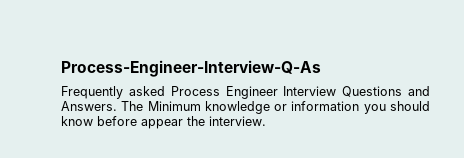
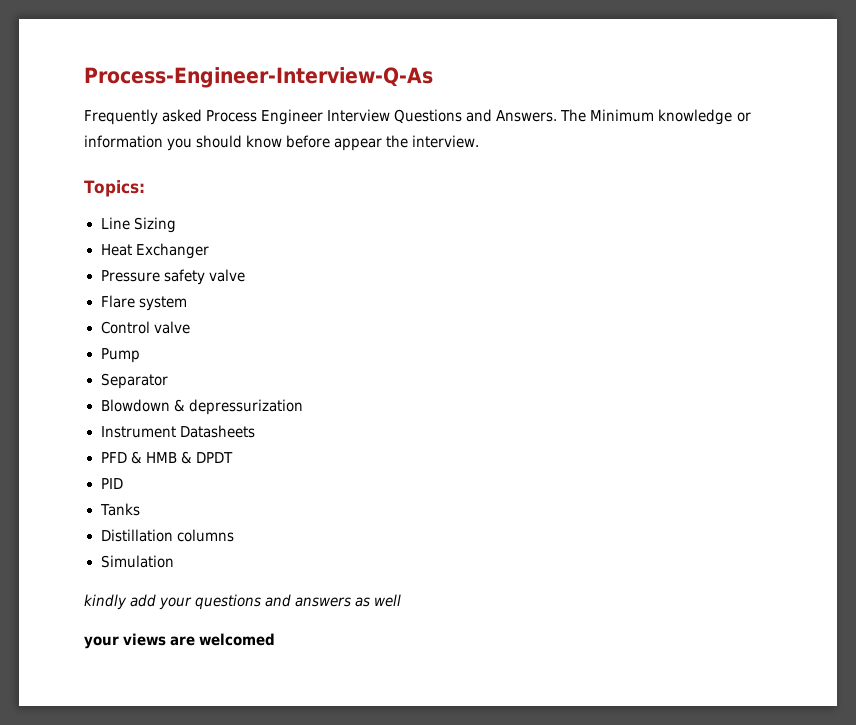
(266, 121) none -> [84,180,145,197] [100,217,176,233] [100,243,209,259] [100,269,245,285] [100,295,187,311] [100,321,190,334] [100,348,140,363] [100,373,168,389] [100,399,303,415] [100,425,255,438] [100,451,233,464] [100,478,123,489] [99,503,141,516] [100,529,234,542] [100,555,174,568] [84,594,402,610] [84,633,276,649] // Topics: // Line Sizing // Heat Exchanger // Pressure safety valve // Flare system // Control valve // Pump // Separator // Blowdown & depressurization // Instrument Datasheets // PFD & HMB & DPDT // PID // Tanks // Distillation columns // Simulation // kindly add your questions and answers as well // your views are welcomed

